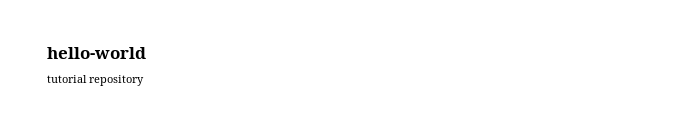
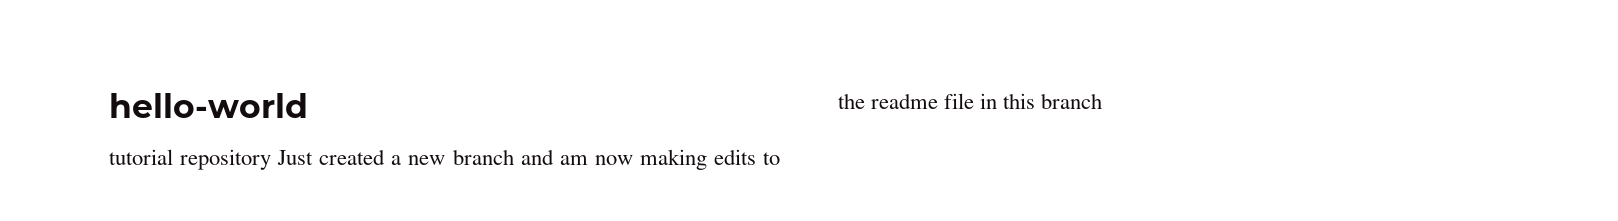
(144, 80) none -> [277,149,780,170] [838,93,1103,109] Just created a new branch and am now making edits to the readme file in this branch

